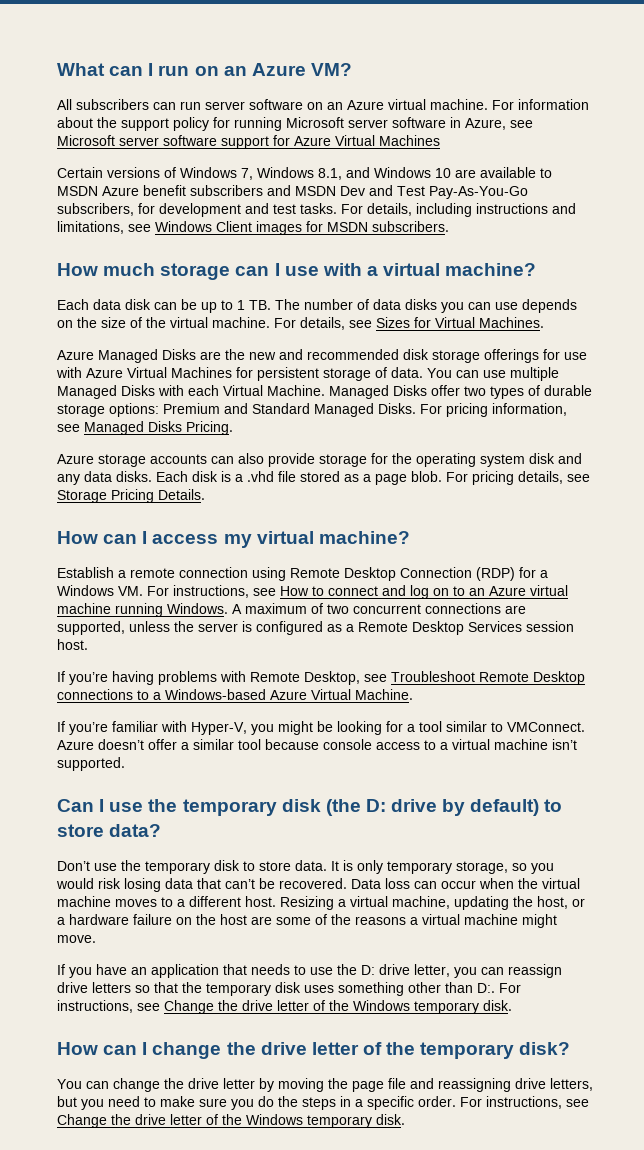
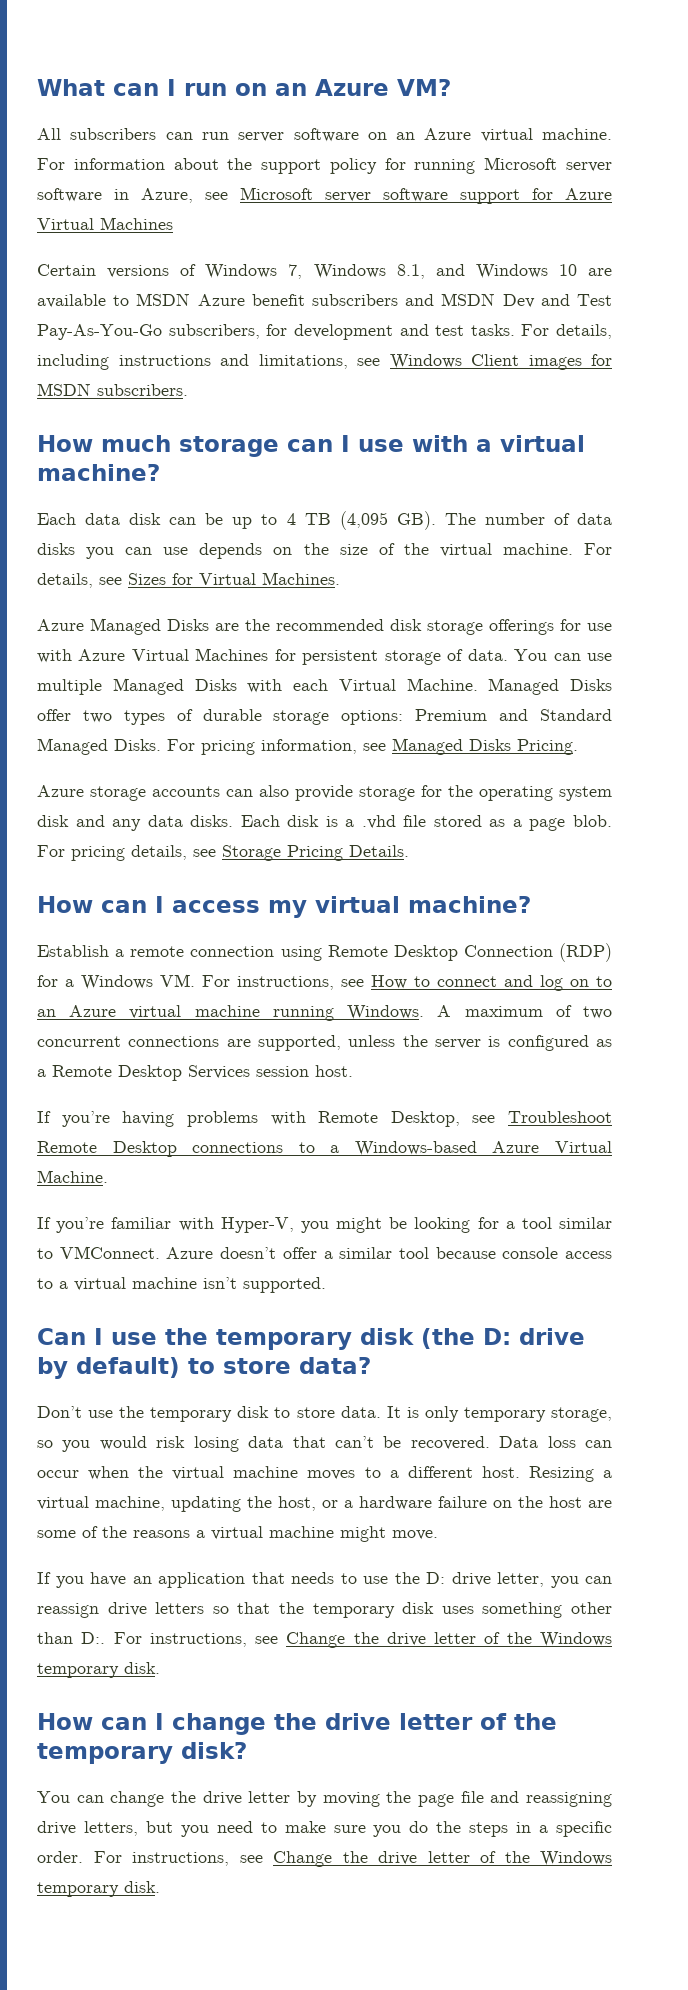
[237,300,271,310] 1 TB. -> [286,511,436,530] 4 TB (4,095 GB).
[249,349,303,360] new and -> (270, 625) none

